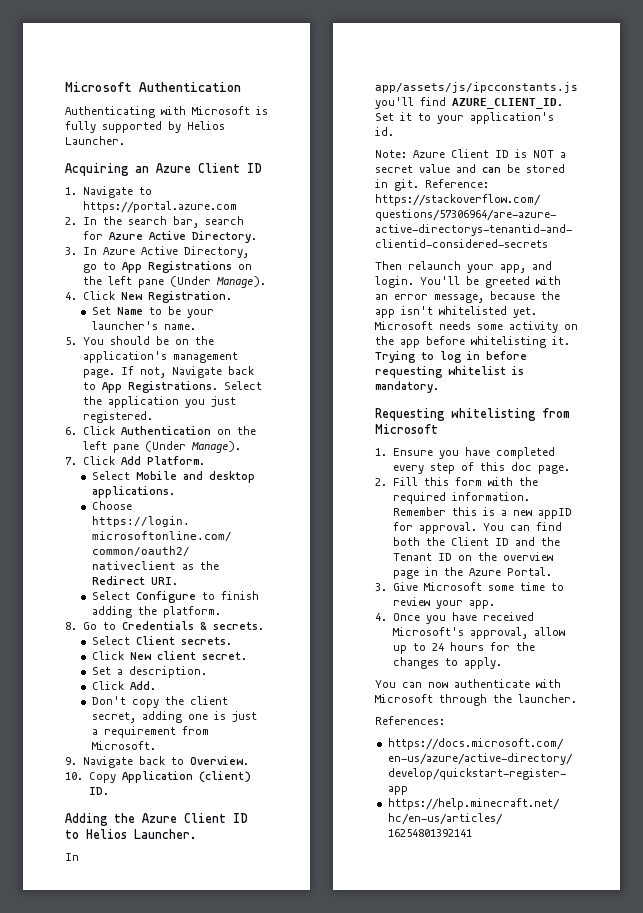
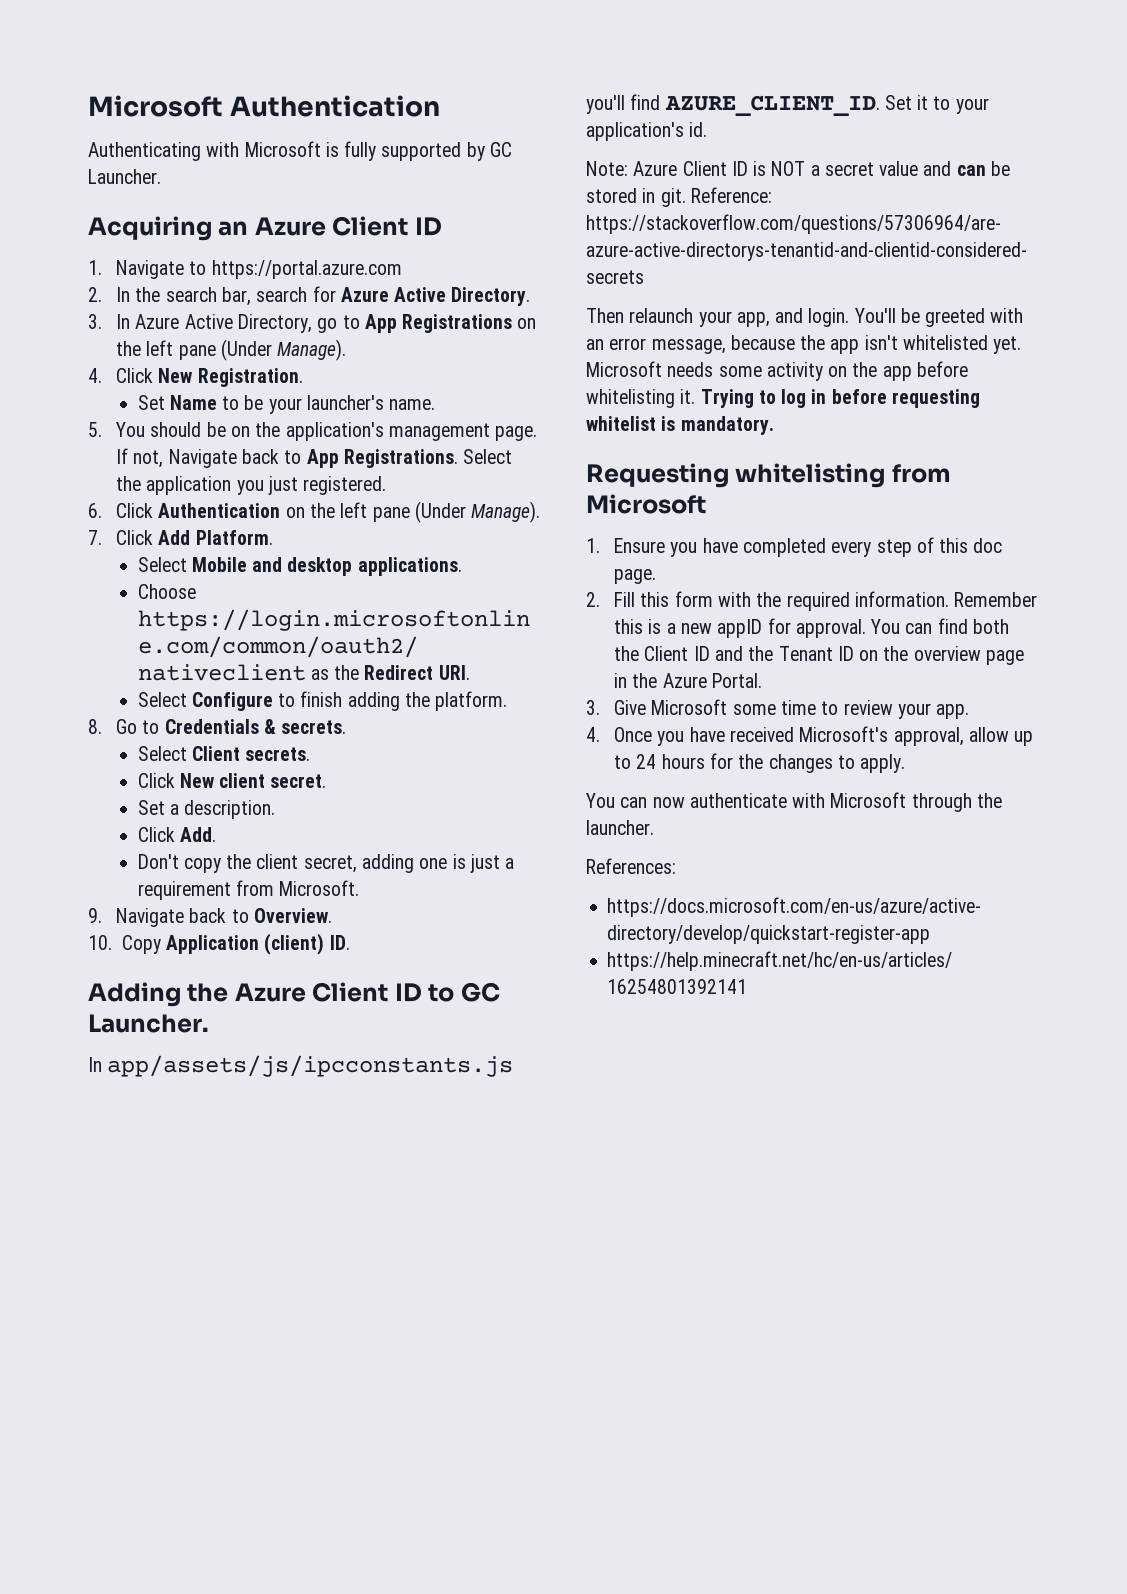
[187,121,225,130] Helios -> [489,142,512,157] GC
[86,829,127,839] Helios -> [460,982,500,1002] GC

